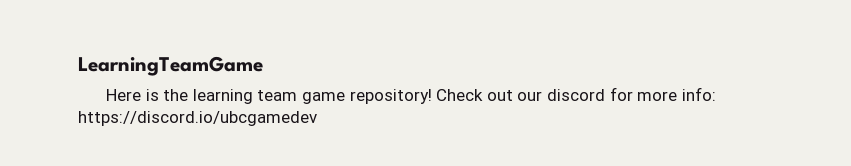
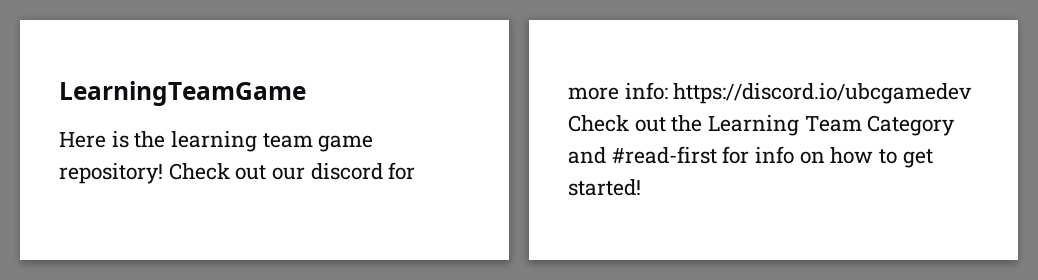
(317, 118) none -> [568,115,956,136] [568,146,933,168] [568,179,641,196] Check out the Learning Team Category and #read-first for info on how to get started!

